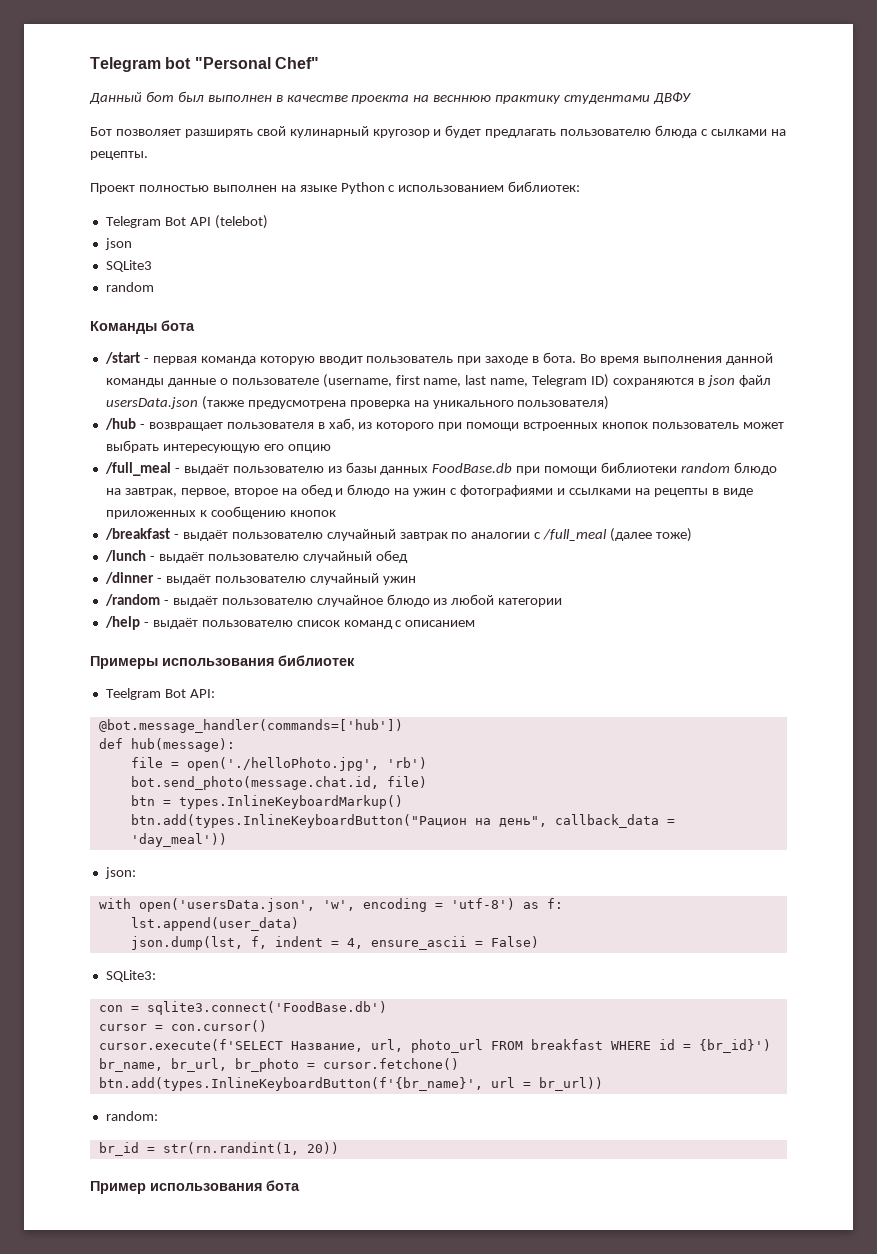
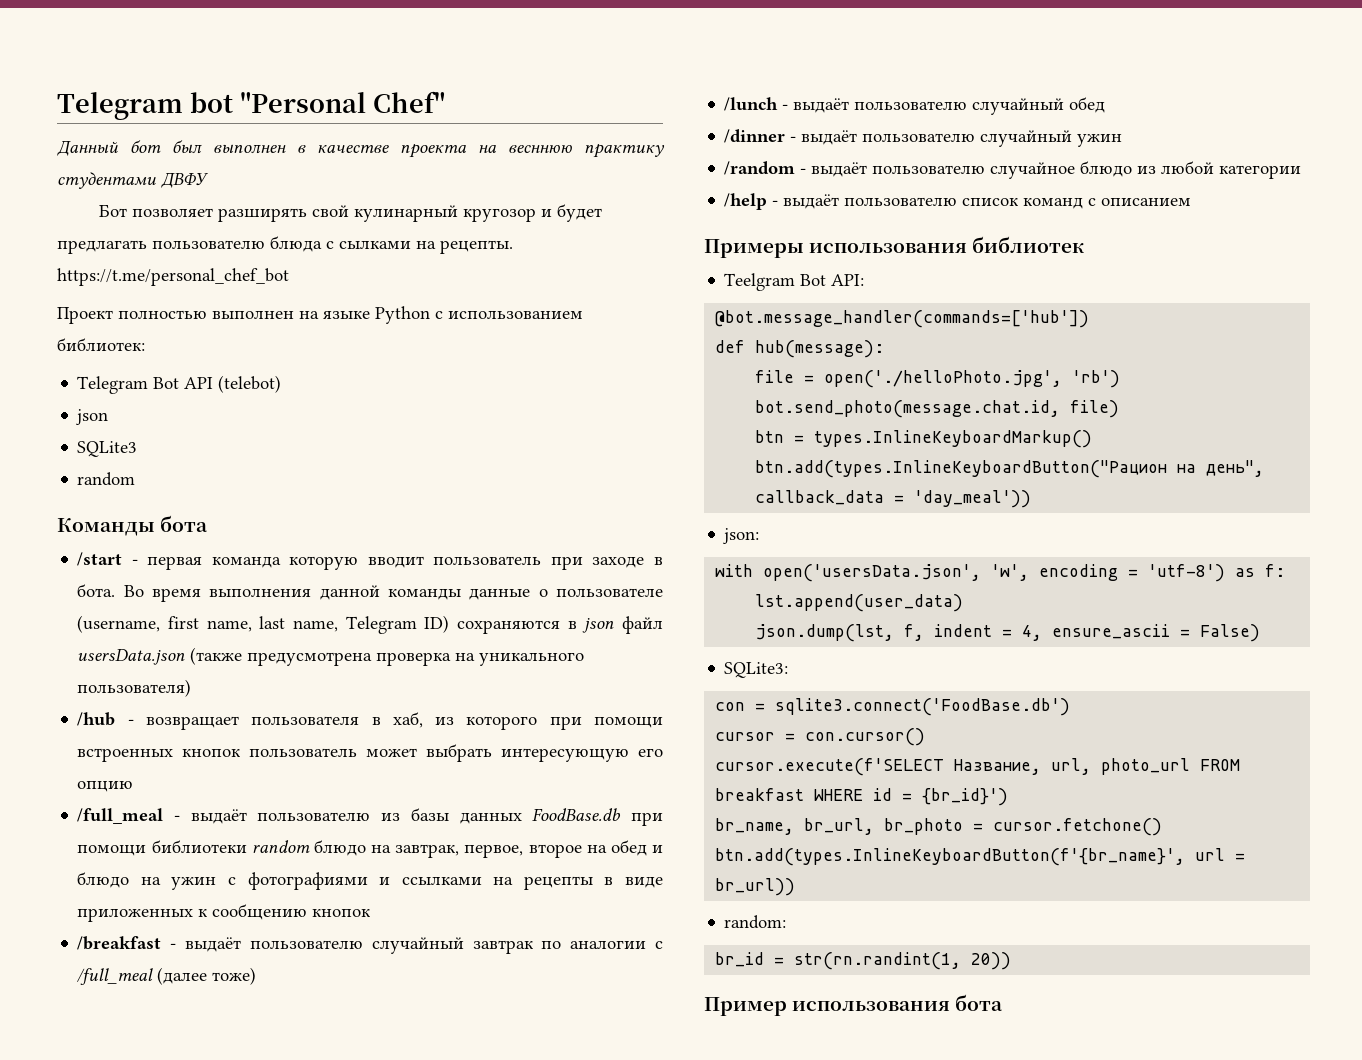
(148, 155) none -> [57,268,289,286] https://t.me/personal_chef_bot

